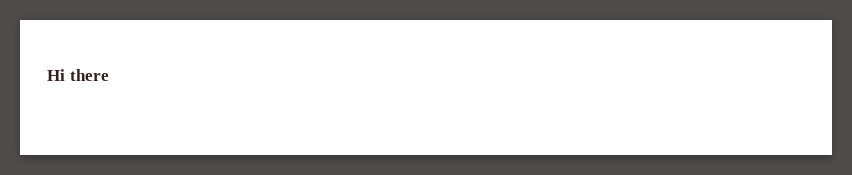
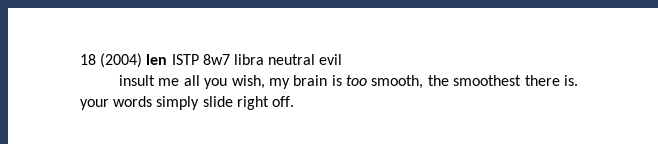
[47,69,109,81] Hi there -> [80,53,343,68] [119,75,579,89] [80,96,294,110] 18 (2004) len ISTP 8w7 libra neutral evil // insult me all you wish, my brain is too smooth, the smoothest there is. your words simply slide right off.

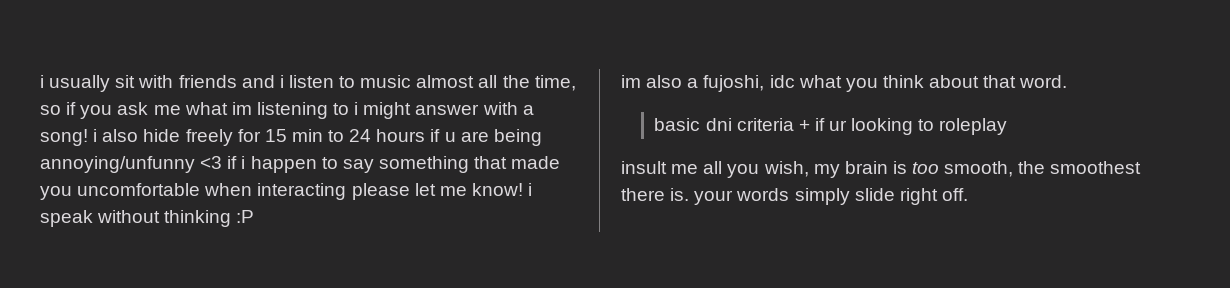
[80,53,343,68] 18 (2004) len ISTP 8w7 libra neutral evil -> [40,75,576,92] [40,102,534,119] [40,129,542,146] [40,156,561,173] [40,183,533,200] [40,210,255,227] [621,75,1068,92] [654,118,1008,135] i usually sit with friends and i listen to music almost all the time, so if you ask me what im listening to i might answer with a song! i also hide freely for 15 min to 24 hours if u are being annoying/unfunny <3 if i happen to say something that made you uncomfortable when interacting please let me know! i speak without thinking :P // im also a fujoshi, idc what you think about that word. // basic dni criteria + if ur looking to roleplay

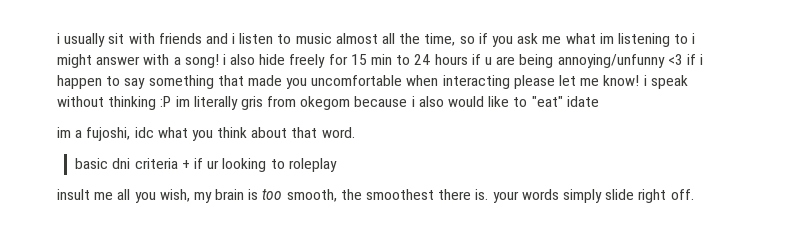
[621,75,683,88] // im also -> [175,96,599,110] [57,127,71,138] im literally gris from okegom because i also would like to "eat" idate // im

